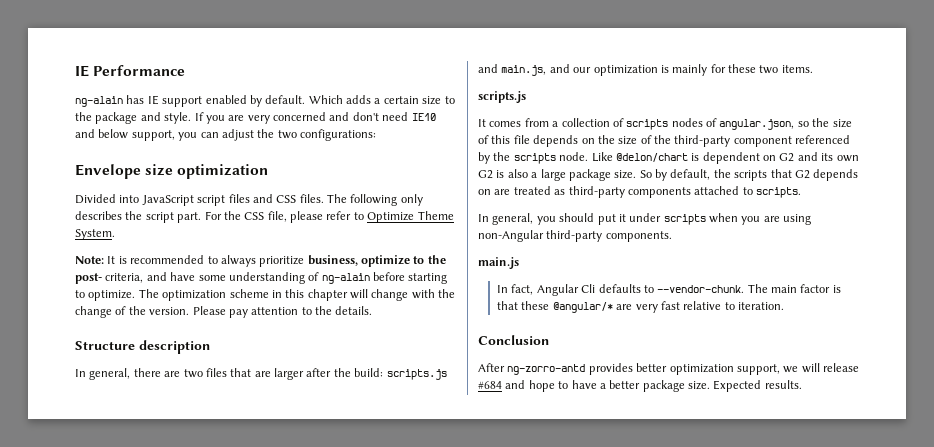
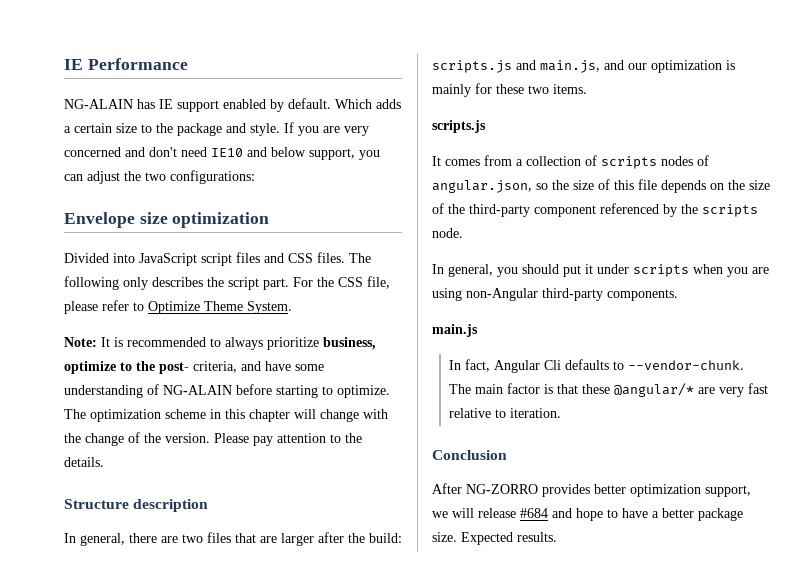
[75,96,123,107] ng-alain -> [64,99,133,109] NG-ALAIN
[321,273,370,284] ng-alain -> [163,385,232,395] NG-ALAIN
[591,152,859,164] [478,169,859,181] [478,186,801,198] Like @delon/chart is dependent on G2 and its own G2 is also a large package size. So by default, the scripts that G2 depends on are treated as third-party components attached to scripts. -> (463, 233) none
[507,364,586,375] ng-zorro-antd -> [466,484,538,494] NG-ZORRO

